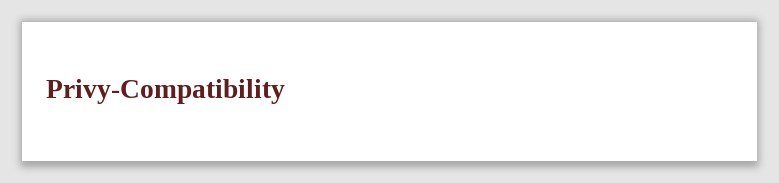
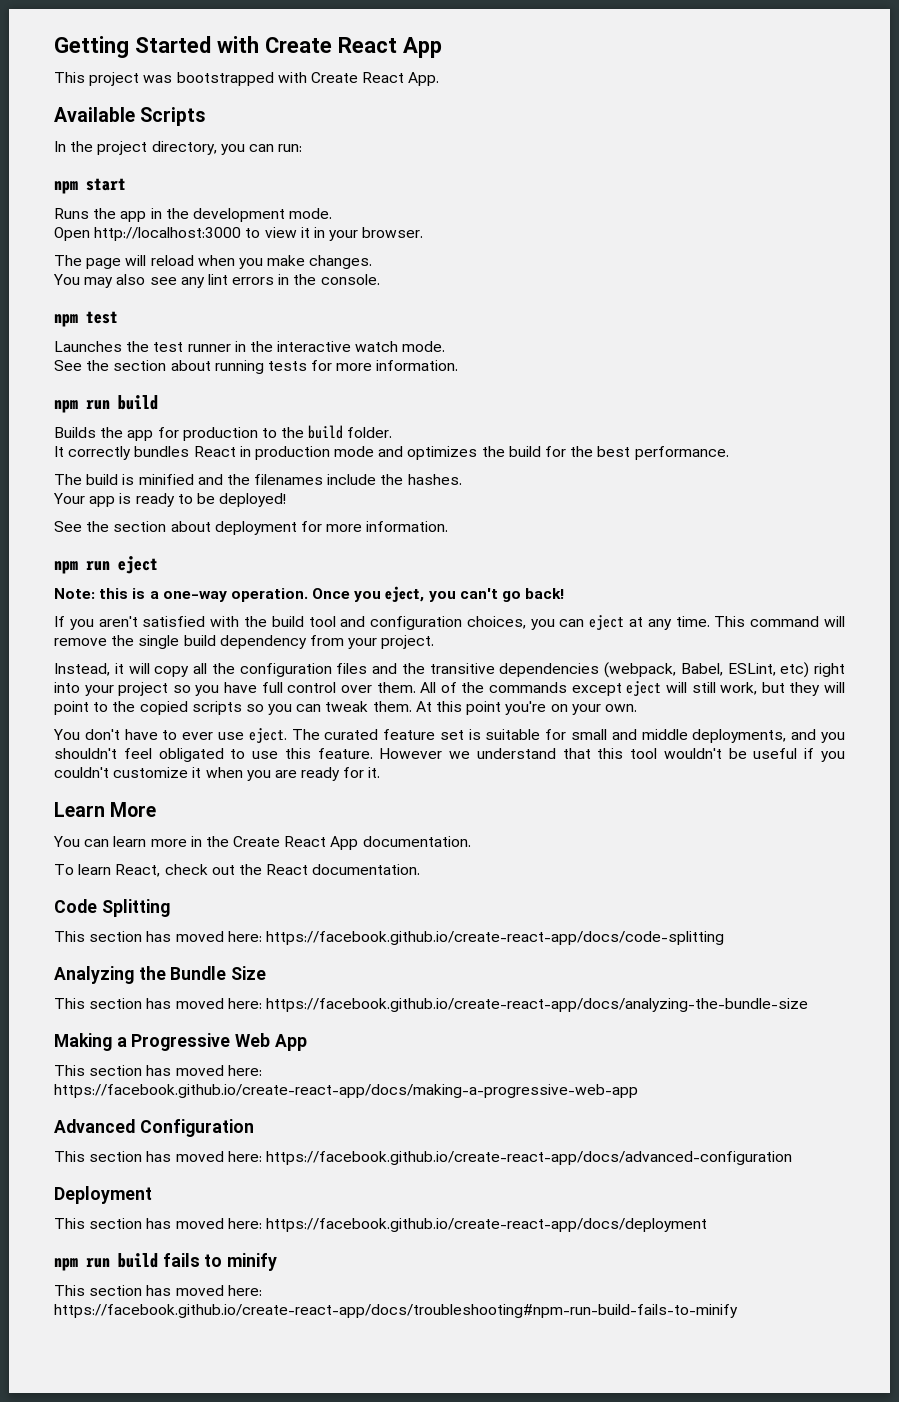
[46,79,285,104] Privy-Compatibility -> [54,36,442,58] [54,72,440,86] [54,107,206,126] [54,141,303,155] [54,178,126,194] [54,208,333,222] [54,227,424,241] [54,255,373,269] [53,274,380,288] [54,311,118,327] [54,341,446,352] [54,360,459,374] [54,395,158,413] [54,425,393,441] [54,446,729,460] [54,474,462,485] [53,493,287,507] [54,521,449,535] [54,556,158,574] [54,586,565,602] [54,615,845,630] [54,635,435,649] [54,662,845,678] [54,681,845,696] [54,701,637,715] [53,728,845,743] [54,748,845,762] [54,767,381,781] [54,802,157,817] [53,836,471,850] [54,864,421,877] [54,899,170,917] [54,931,724,945] [54,966,267,984] [54,998,808,1012] [54,1033,307,1051] [54,1065,262,1076] [54,1084,638,1098] [54,1119,254,1137] [54,1151,792,1165] [54,1186,152,1204] [54,1218,707,1232] [54,1253,278,1271] [54,1285,262,1296] [54,1304,738,1318] Getting Started with Create React App // This project was bootstrapped with Create React App. // Available Scripts // In the project directory, you can run: // npm start // Runs the app in the development mode. // Open http://localhost:3000 to view it in your browser. // The page will reload when you make changes. // You may also see any lint errors in the console. // npm test // Launches the test runner in the interactive watch mode. // See the section about running tests for more information. // npm run build // Builds the app for production to the build folder. // It correctly bundles React in production mode and optimizes the build for the best performance. // The build is minified and the filenames include the hashes. // Your app is ready to be deployed! // See the section about deployment for more information. // npm run eject // Note: this is a one-way operation. Once you eject, you can't go back! // If you aren't satisfied with the build tool and configuration choices, you can eject at any time. This command will remove the single build dependency from your project. // Instead, it will copy all the configuration files and the transitive dependencies (webpack, Babel, ESLint, etc) right into your project so you have full control over them. All of the commands except eject will still work, but they will point to the copied scripts so you can tweak them. At this point you're on your own. // You don't have to ever use eject. The curated feature set is suitable for small and middle deployments, and you shouldn't feel obligated to use this feature. However we understand that this tool wouldn't be useful if you couldn't customize it when you are ready for it. // Learn More // You can learn more in the Create React App documentation. // To learn React, check out the React documentation. // Code Splitting // This section has moved here: https://facebook.github.io/create-react-app/docs/code-splitting // Analyzing the Bundle Size // This section has moved here: https://facebook.github.io/create-react-app/docs/analyzing-the-bundle-size // Making a Progressive Web App // This section has moved here: https://facebook.github.io/create-react-app/docs/making-a-progressive-web-app // Advanced Configuration // This section has moved here: https://facebook.github.io/create-react-app/docs/advanced-configuration // Deployment // This section has moved here: https://facebook.github.io/create-react-app/docs/deployment // npm run build fails to minify // This section has moved here: https://facebook.github.io/create-react-app/docs/troubleshooting#npm-run-build-fails-to-minify

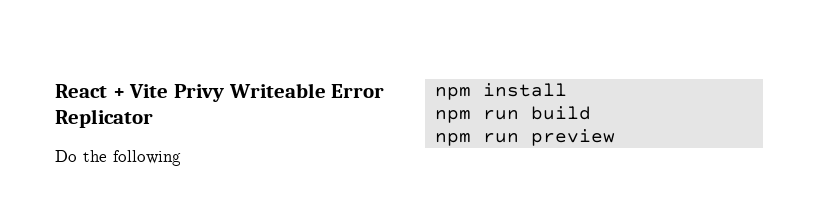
[54,36,442,58] [54,72,440,86] [54,107,206,126] [54,141,303,155] [54,178,126,194] [54,208,333,222] [54,227,424,241] [54,255,373,269] [53,274,380,288] [54,311,118,327] [54,341,446,352] [54,360,459,374] [54,395,158,413] [54,425,393,441] [54,446,729,460] [54,474,462,485] [53,493,287,507] [54,521,449,535] [54,556,158,574] [54,586,565,602] [54,615,845,630] [54,635,435,649] [54,662,845,678] [54,681,845,696] [54,701,637,715] [53,728,845,743] [54,748,845,762] [54,767,381,781] [54,802,157,817] [53,836,471,850] [54,864,421,877] [54,899,170,917] [54,931,724,945] [54,966,267,984] [54,998,808,1012] [54,1033,307,1051] [54,1065,262,1076] [54,1084,638,1098] [54,1119,254,1137] [54,1151,792,1165] [54,1186,152,1204] [54,1218,707,1232] [54,1253,278,1271] [54,1285,262,1296] [54,1304,738,1318] Getting Started with Create React App // This project was bootstrapped with Create React App. // Available Scripts // In the project directory, you can run: // npm start // Runs the app in the development mode. // Open http://localhost:3000 to view it in your browser. // The page will reload when you make changes. // You may also see any lint errors in the console. // npm test // Launches the test runner in the interactive watch mode. // See the section about running tests for more information. // npm run build // Builds the app for production to the build folder. // It correctly bundles React in production mode and optimizes the build for the best performance. // The build is minified and the filenames include the hashes. // Your app is ready to be deployed! // See the section about deployment for more information. // npm run eject // Note: this is a one-way operation. Once you eject, you can't go back! // If you aren't satisfied with the build tool and configuration choices, you can eject at any time. This command will remove the single build dependency from your project. // Instead, it will copy all the configuration files and the transitive dependencies (webpack, Babel, ESLint, etc) right into your project so you have full control over them. All of the commands except eject will still work, but they will point to the copied scripts so you can tweak them. At this point you're on your own. // You don't have to ever use eject. The curated feature set is suitable for small and middle deployments, and you shouldn't feel obligated to use this feature. However we understand that this tool wouldn't be useful if you couldn't customize it when you are ready for it. // Learn More // You can learn more in the Create React App documentation. // To learn React, check out the React documentation. // Code Splitting // This section has moved here: https://facebook.github.io/create-react-app/docs/code-splitting // Analyzing the Bundle Size // This section has moved here: https://facebook.github.io/create-react-app/docs/analyzing-the-bundle-size // Making a Progressive Web App // This section has moved here: https://facebook.github.io/create-react-app/docs/making-a-progressive-web-app // Advanced Configuration // This section has moved here: https://facebook.github.io/create-react-app/docs/advanced-configuration // Deployment // This section has moved here: https://facebook.github.io/create-react-app/docs/deployment // npm run build fails to minify // This section has moved here: https://facebook.github.io/create-react-app/docs/troubleshooting#npm-run-build-fails-to-minify -> [55,83,385,102] [55,109,153,128] [55,150,181,166] [434,83,567,100] [434,106,591,123] [434,129,615,146] React + Vite Privy Writeable Error Replicator // Do the following // npm install // npm run build // npm run preview

